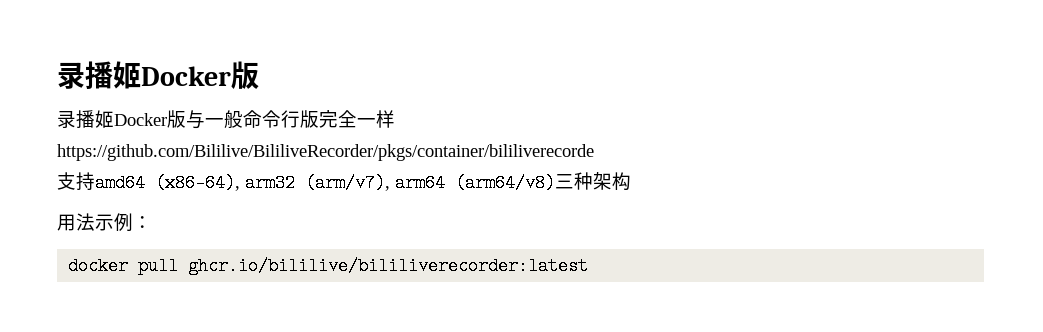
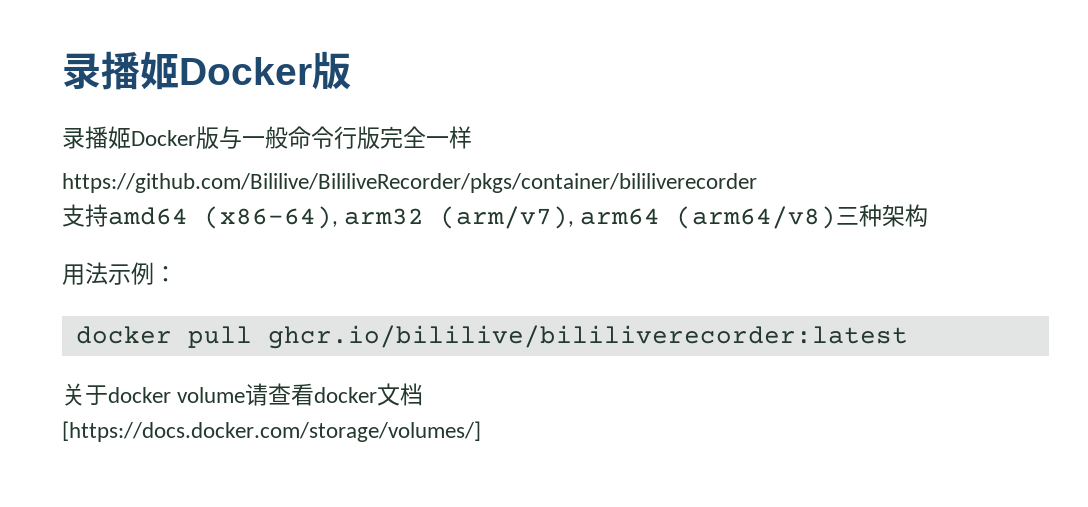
[57,144,594,161] https://github.com/Bililive/BililiveRecorder/pkgs/container/bililiverecorde -> [62,173,757,193] https://github.com/Bililive/BililiveRecorder/pkgs/container/bililiverecorder
(589, 266) none -> [62,383,424,406] [62,421,481,442] // 关于docker volume请查看docker文档 // [https://docs.docker.com/storage/volumes/]

